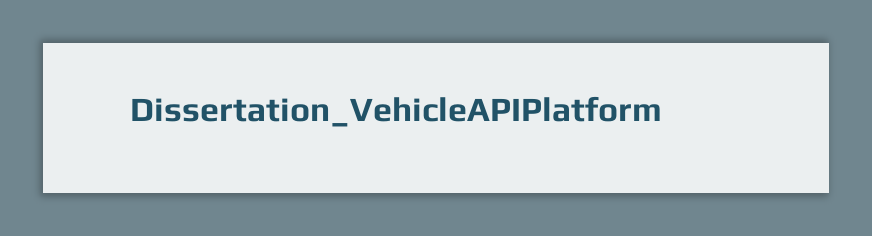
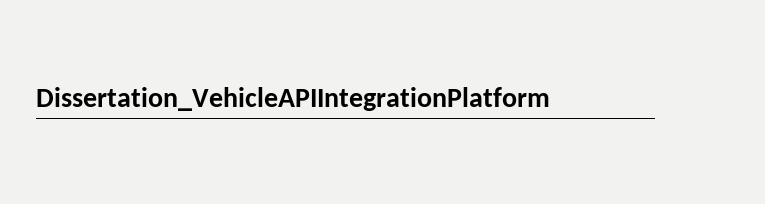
[130,96,662,127] Dissertation_VehicleAPIPlatform -> [36,87,550,111] Dissertation_VehicleAPIIntegrationPlatform

